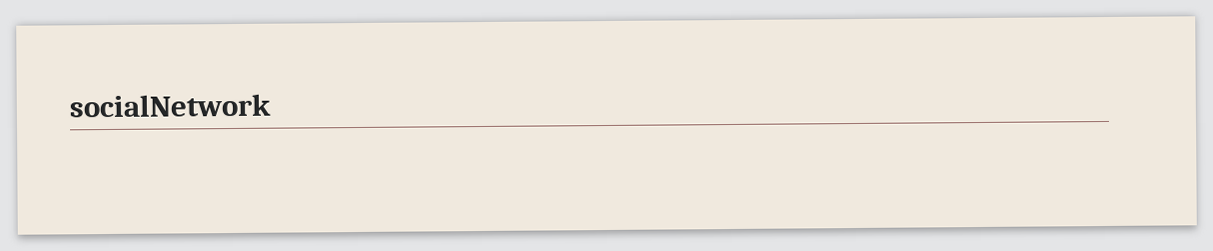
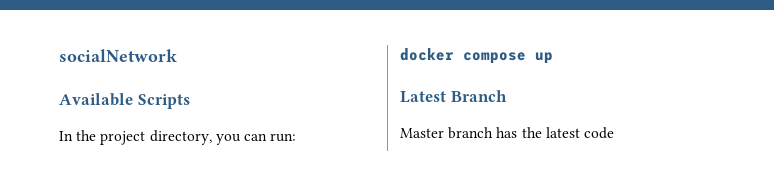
(271, 105) none -> [59,93,190,109] [59,130,297,145] [400,48,553,64] [400,90,507,103] [400,127,614,139] // Available Scripts // In the project directory, you can run: // docker compose up // Latest Branch // Master branch has the latest code

